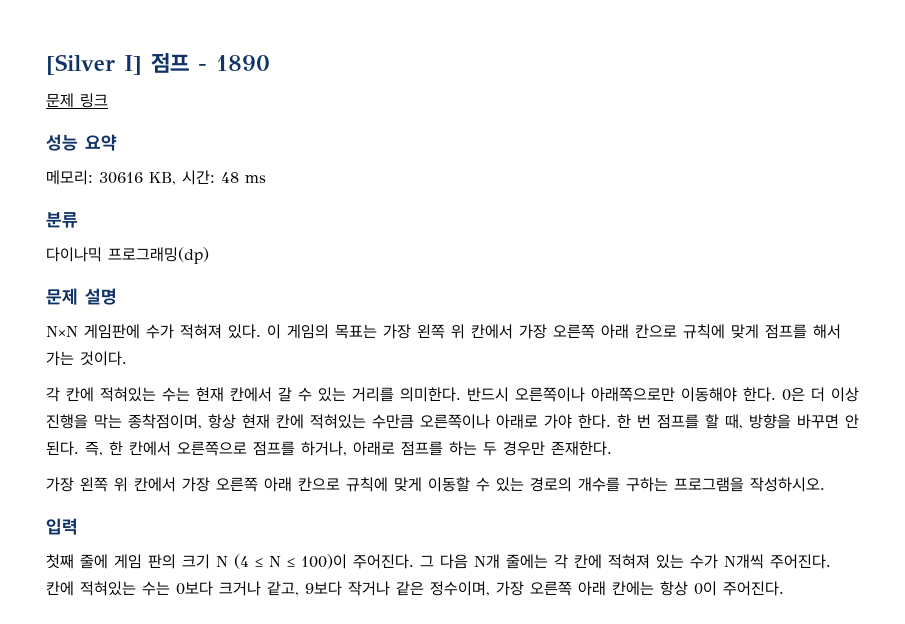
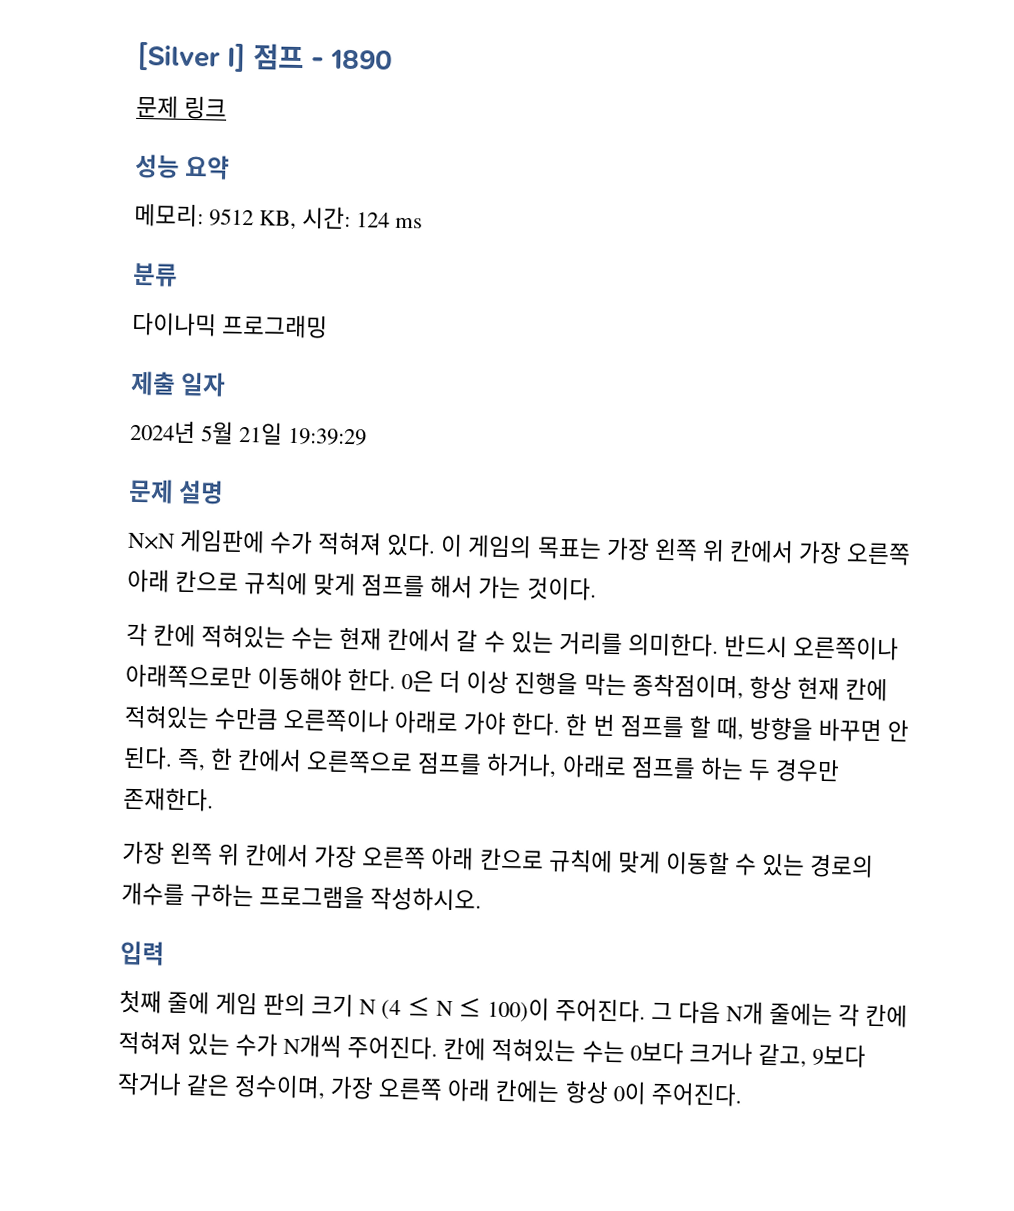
[99,172,143,184] 30616 -> [209,208,255,227] 9512
[221,172,239,183] 48 -> [356,212,391,228] 124
[108,247,209,264] 프로그래밍(dp) -> [222,313,329,339] [130,370,227,397] [130,419,368,446] 프로그래밍 // 제출 일자 // 2024년 5월 21일 19:39:29

